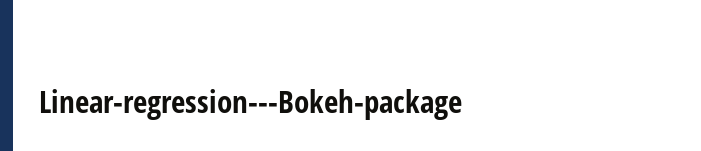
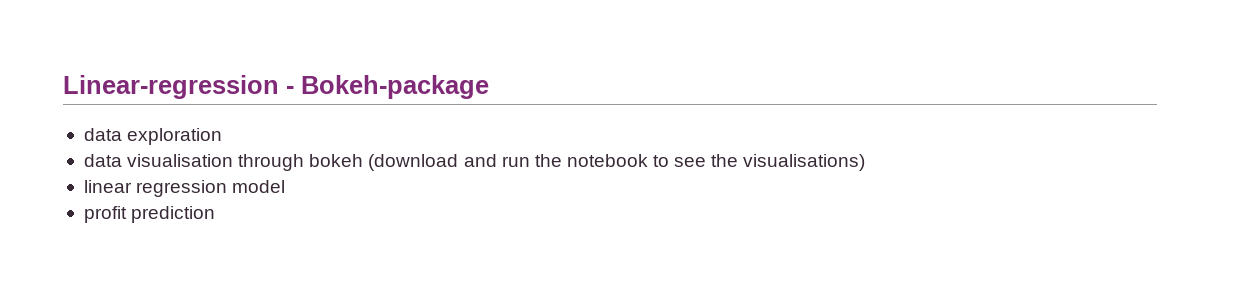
[39,89,462,120] Linear-regression---Bokeh-package -> [63,75,489,99] [83,128,223,145] [83,154,866,171] [83,180,286,197] [83,206,216,223] Linear-regression - Bokeh-package // data exploration // data visualisation through bokeh (download and run the notebook to see the visualisations) // linear regression model // profit prediction

